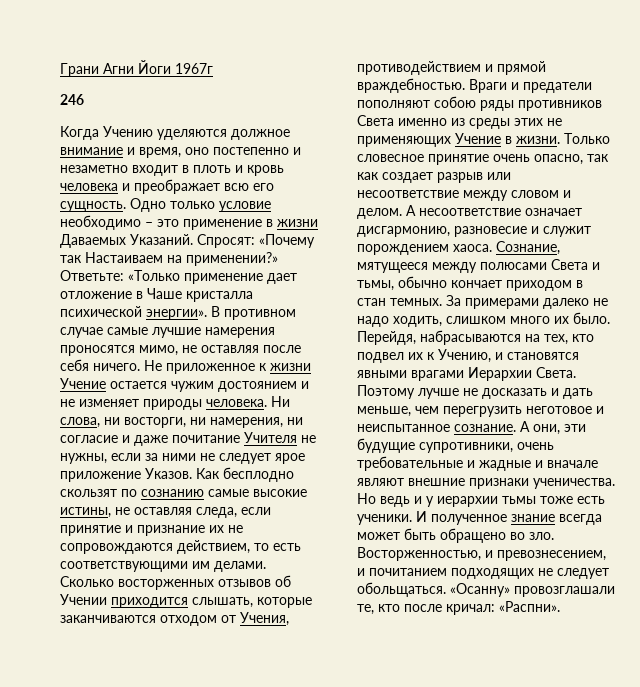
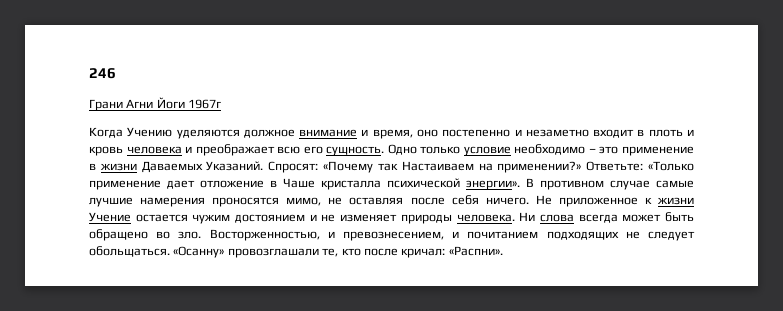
(60, 70) none -> [89,68,116,79] 246 //
[60,94,84,105] // 246 -> (222, 104) none
[60,417,303,428] [60,432,316,446] [60,453,305,464] [60,467,294,482] [60,489,307,497] [60,507,271,518] [60,525,243,536] [60,540,301,554] [60,561,266,572] [60,575,291,590] [60,594,312,608] [60,612,289,626] [357,61,546,75] [357,78,592,93] [357,96,602,111] [357,115,562,129] [357,133,610,147] [357,154,609,165] [357,172,511,183] [357,190,571,201] [357,205,582,219] [357,226,591,237] [357,241,560,255] [357,259,600,273] [357,276,583,291] [357,295,608,309] [357,312,610,327] [357,330,594,345] [357,349,579,363] [357,367,576,381] [357,385,593,399] [357,406,604,417] [357,421,586,435] [357,438,554,453] [357,456,598,471] [357,478,615,489] [357,493,605,507] [357,511,555,525] слова, ни восторги, ни намерения, ни согласие и даже почитание Учителя не нужны, если за ними не следует ярое приложение Указов. Как бесплодно скользят по сознанию самые высокие истины, не оставляя следа, если принятие и признание их не сопровождаются действием, то есть соответствующими им делами. Сколько восторженных отзывов об Учении приходится слышать, которые заканчиваются отходом от Учения, противодействием и прямой враждебностью. Враги и предатели пополняют собою ряды противников Света именно из среды этих не применяющих Учение в жизни. Только словесное принятие очень опасно, так как создает разрыв или несоответствие между словом и делом. А несоответствие означает дисгармонию, разновесие и служит порождением хаоса. Сознание, мятущееся между полюсами Света и тьмы, обычно кончает приходом в стан темных. За примерами далеко не надо ходить, слишком много их было. Перейдя, набрасываются на тех, кто подвел их к Учению, и становятся явными врагами Иерархии Света. Поэтому лучше не досказать и дать меньше, чем перегрузить неготовое и неиспытанное сознание. А они, эти будущие супротивники, очень требовательные и жадные и вначале являют внешние признаки ученичества. Но ведь и у иерархии тьмы тоже есть ученики. И полученное знание -> [539,214,574,222] слова

